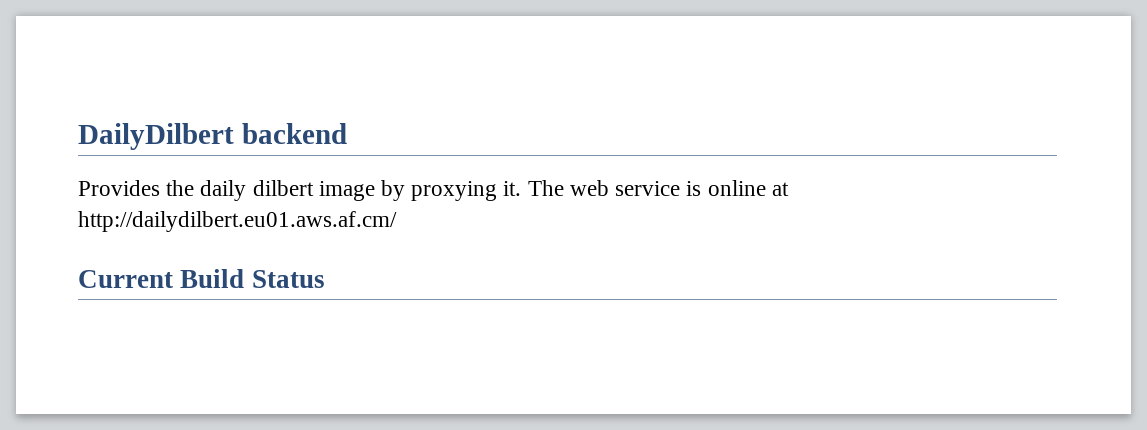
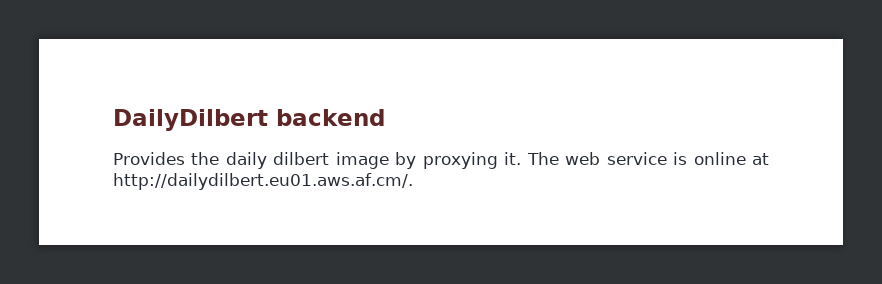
[78,211,397,232] [78,269,325,288] http://dailydilbert.eu01.aws.af.cm/ // Current Build Status -> [113,173,413,190] http://dailydilbert.eu01.aws.af.cm/.

